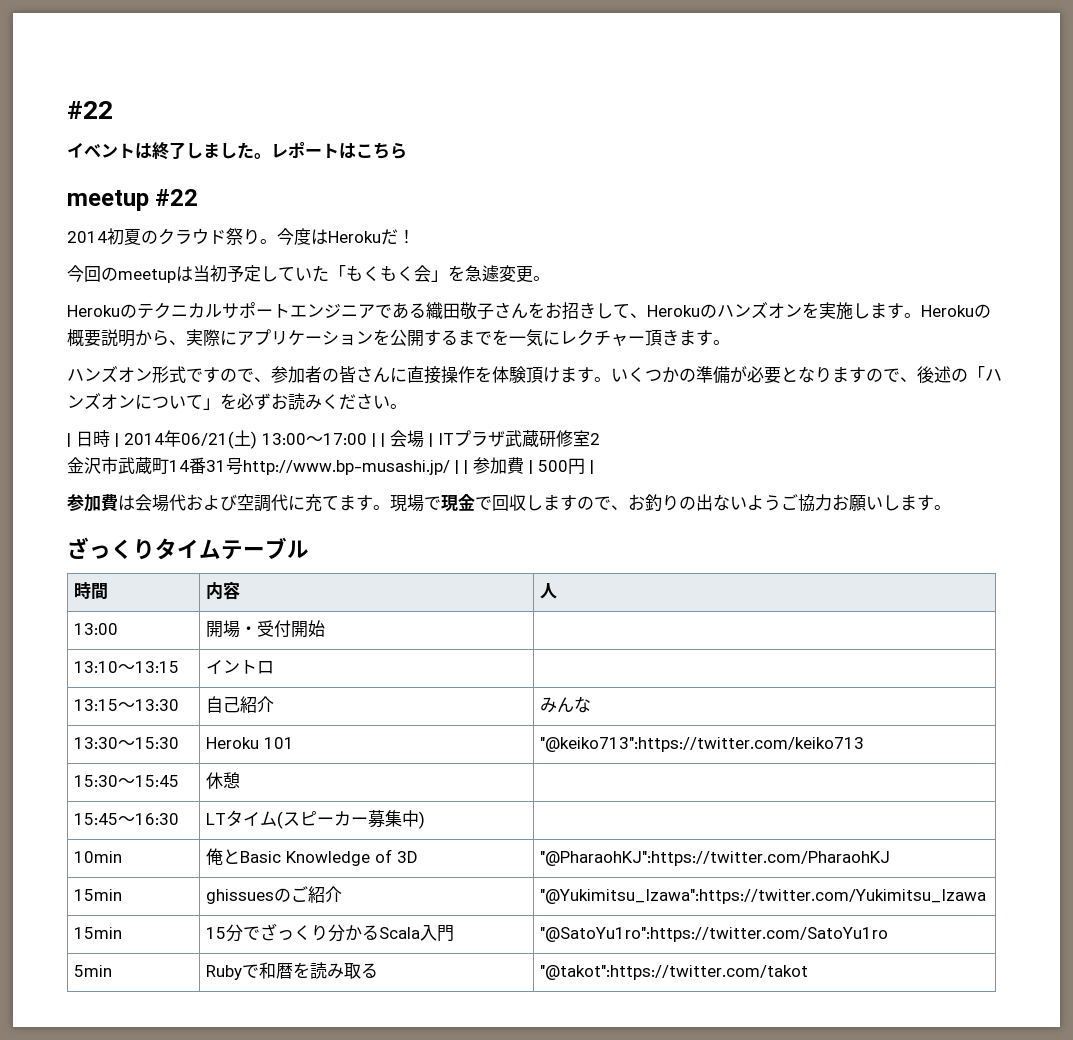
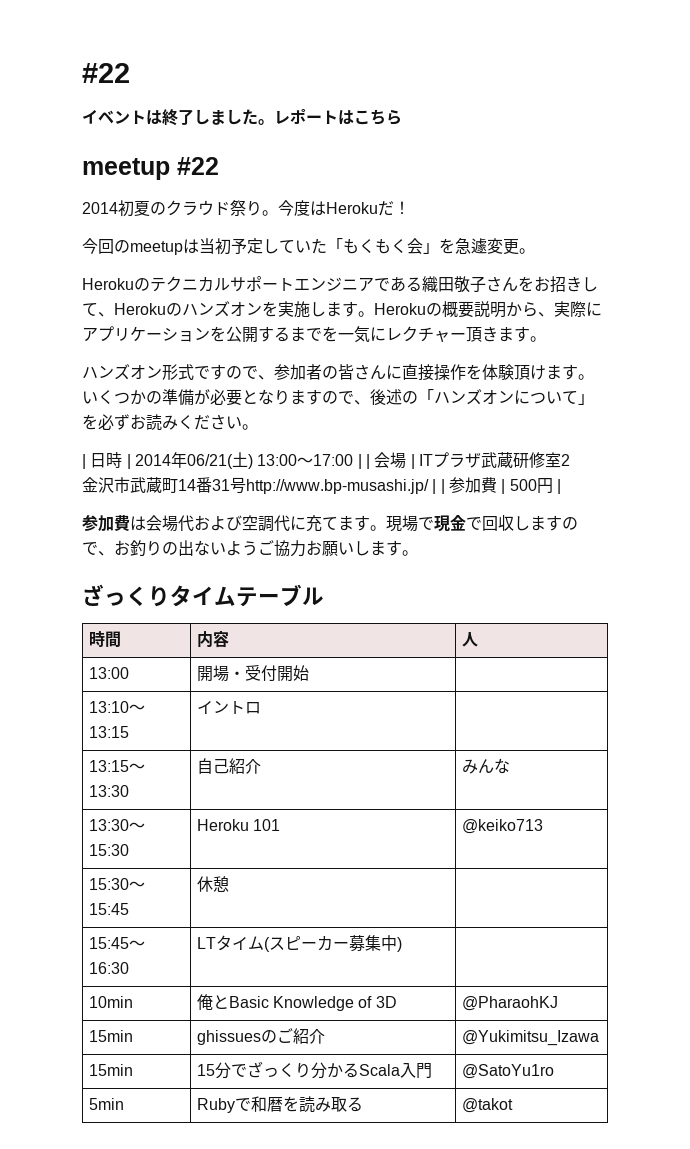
[540,737,865,752] "@keiko713":https://twitter.com/keiko713 -> [461,819,543,834] @keiko713
[540,851,891,866] "@PharaohKJ":https://twitter.com/PharaohKJ -> [461,996,558,1011] @PharaohKJ
[540,889,987,904] "@Yukimitsu_Izawa":https://twitter.com/Yukimitsu_Izawa -> [461,1030,599,1046] @Yukimitsu_Izawa
[540,927,889,942] "@SatoYu1ro":https://twitter.com/SatoYu1ro -> [461,1064,554,1079] @SatoYu1ro
[540,965,809,980] "@takot":https://twitter.com/takot -> [461,1098,513,1113] @takot

